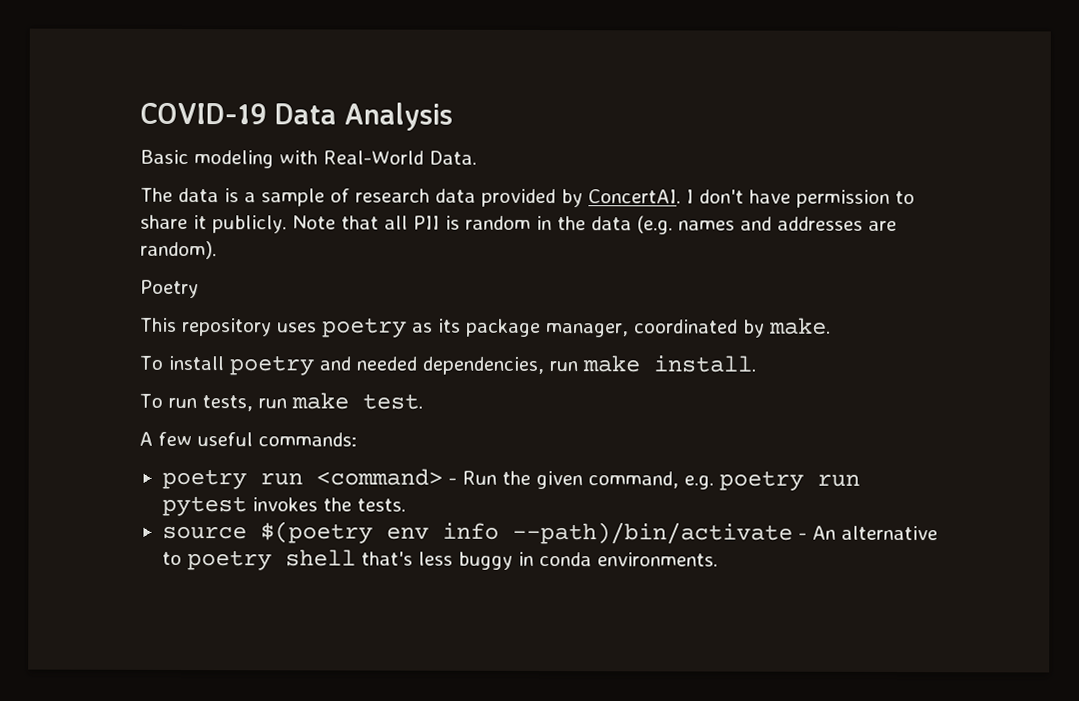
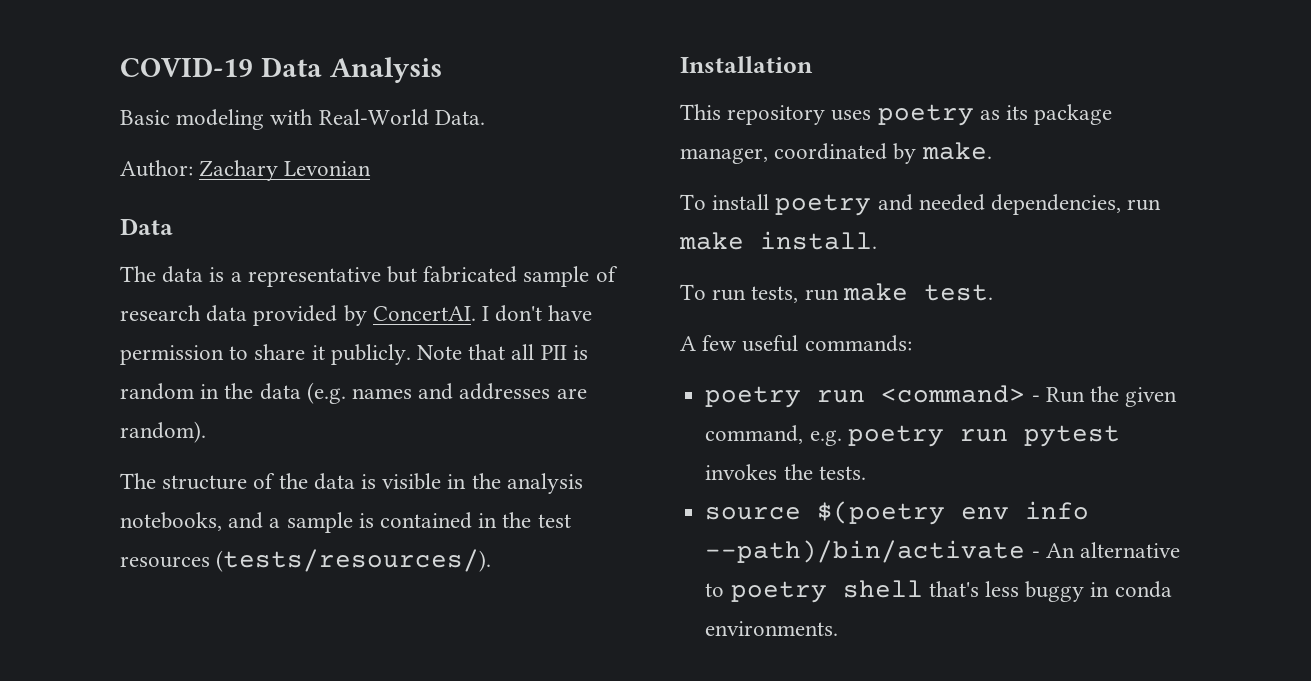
(477, 157) none -> [120,160,372,181] [120,218,173,235] // Author: Zachary Levonian // Data
(256, 197) none -> [247,266,518,287] representative but fabricated
[140,279,199,299] Poetry -> [120,473,583,494] [120,512,571,533] [120,549,492,572] [680,56,813,73] The structure of the data is visible in the analysis notebooks, and a sample is contained in the test resources (tests/resources/). // Installation

